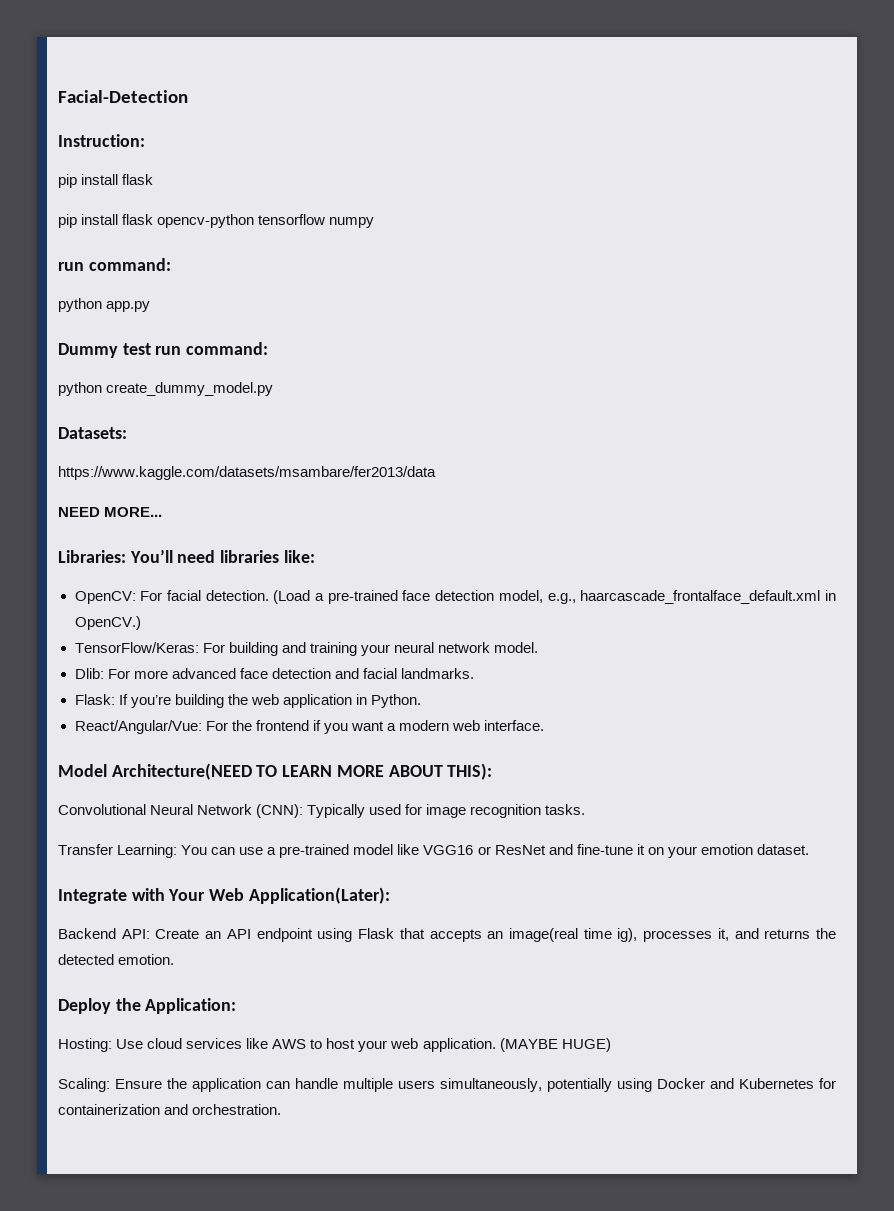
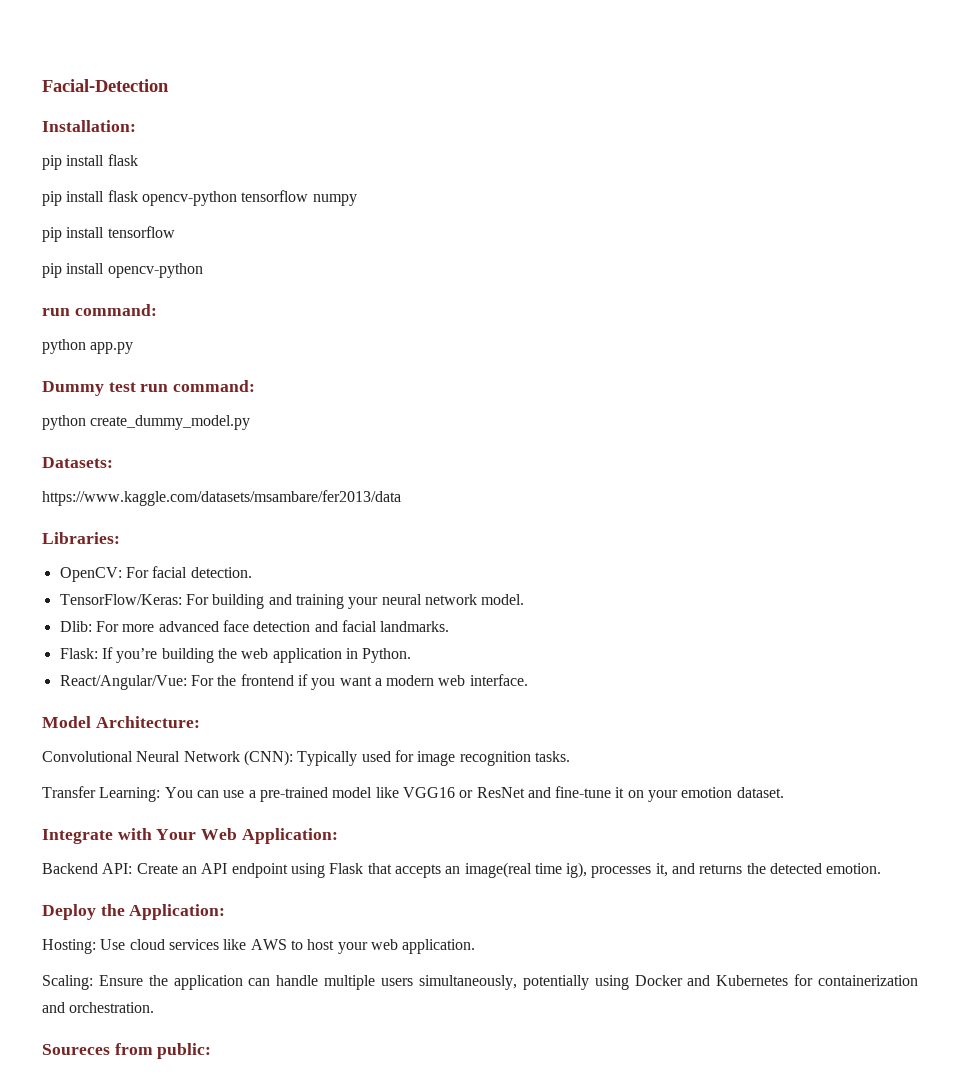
[58,134,145,147] Instruction: -> [42,120,136,132] Installation:
(375, 222) none -> [42,226,175,242] [42,263,203,278] // pip install tensorflow // pip install opencv-python
[58,507,163,517] // NEED MORE... -> (401, 498) none
[129,549,315,563] You’ll need libraries like: -> (120, 538) none
[273,590,836,604] [74,616,141,630] (Load a pre-trained face detection model, e.g., haarcascade_frontalface_default.xml in OpenCV.) -> (252, 572) none
[111,763,493,780] Architecture(NEED TO LEARN MORE ABOUT THIS): -> [95,716,200,728] Architecture:
[248,887,390,904] Application(Later): -> [241,828,338,844] Application:
[499,1038,611,1052] (MAYBE HUGE) -> (476, 946) none
(282, 1109) none -> [42,1043,212,1059] // Soureces from public:

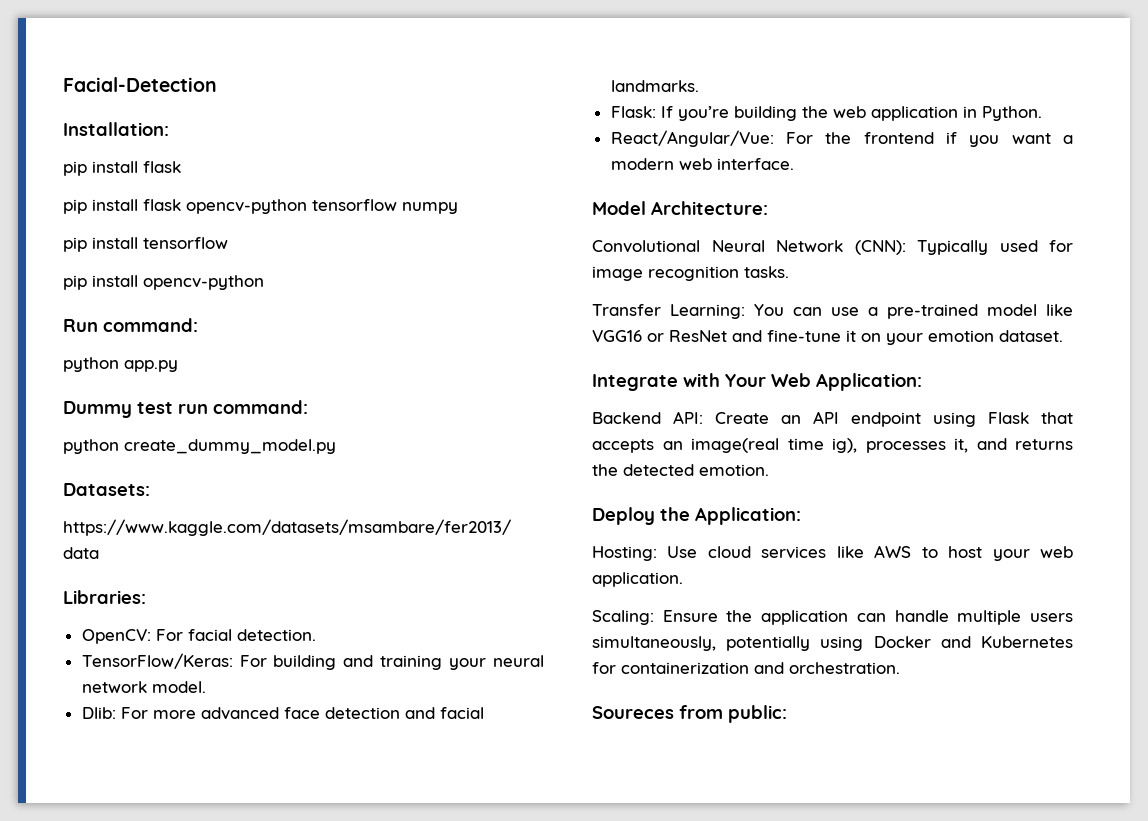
[42,308,70,316] run -> [63,319,98,332] Run

